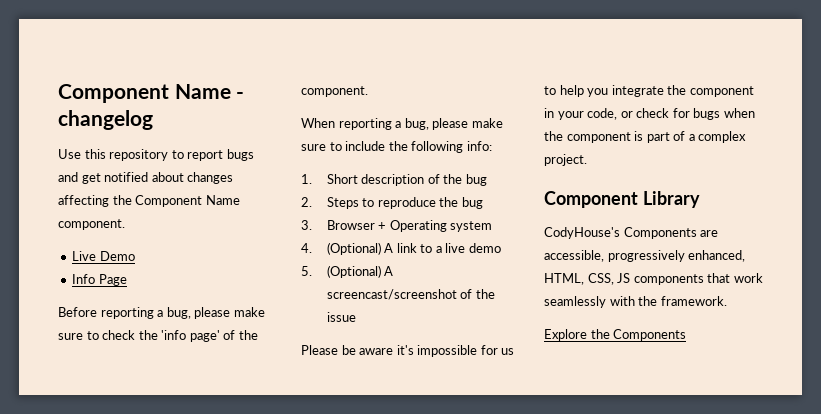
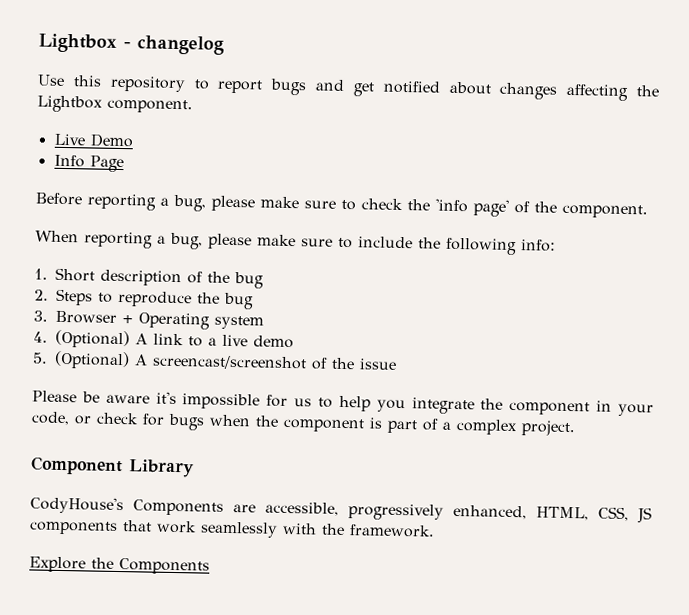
[58,84,231,103] Component Name -> [38,33,117,53] Lightbox
[135,195,240,207] Component Name -> [37,95,103,113] Lightbox

